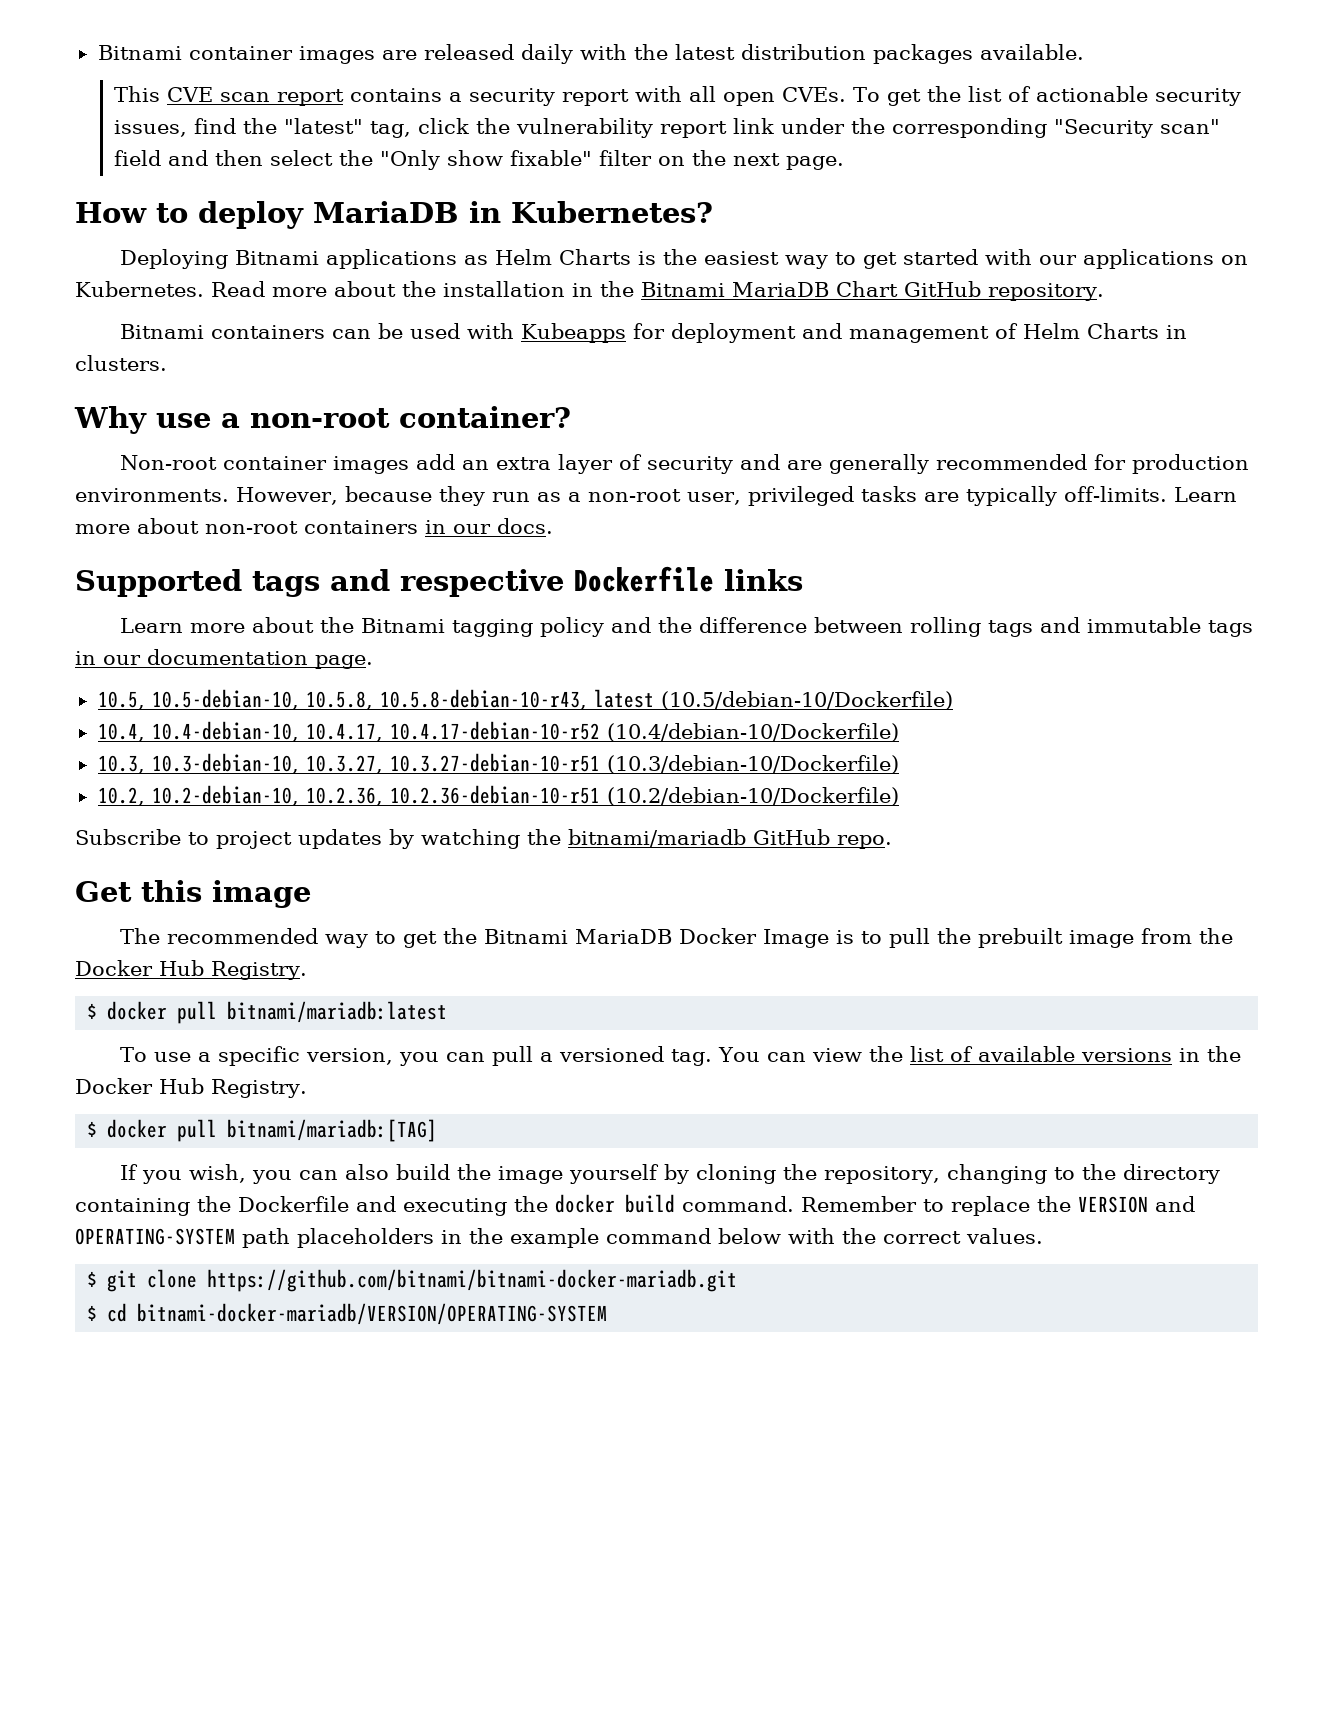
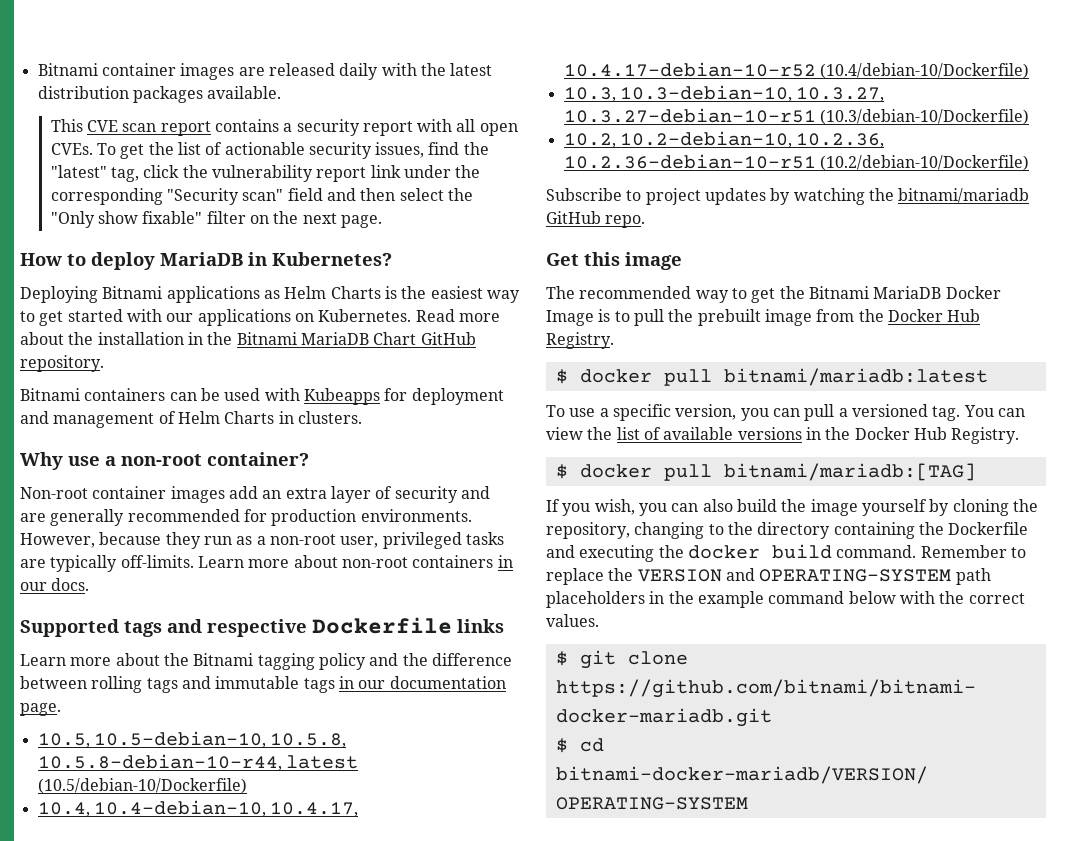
[379,689,587,710] 10.5.8-debian-10-r43, -> [37,754,282,771] 10.5.8-debian-10-r44,

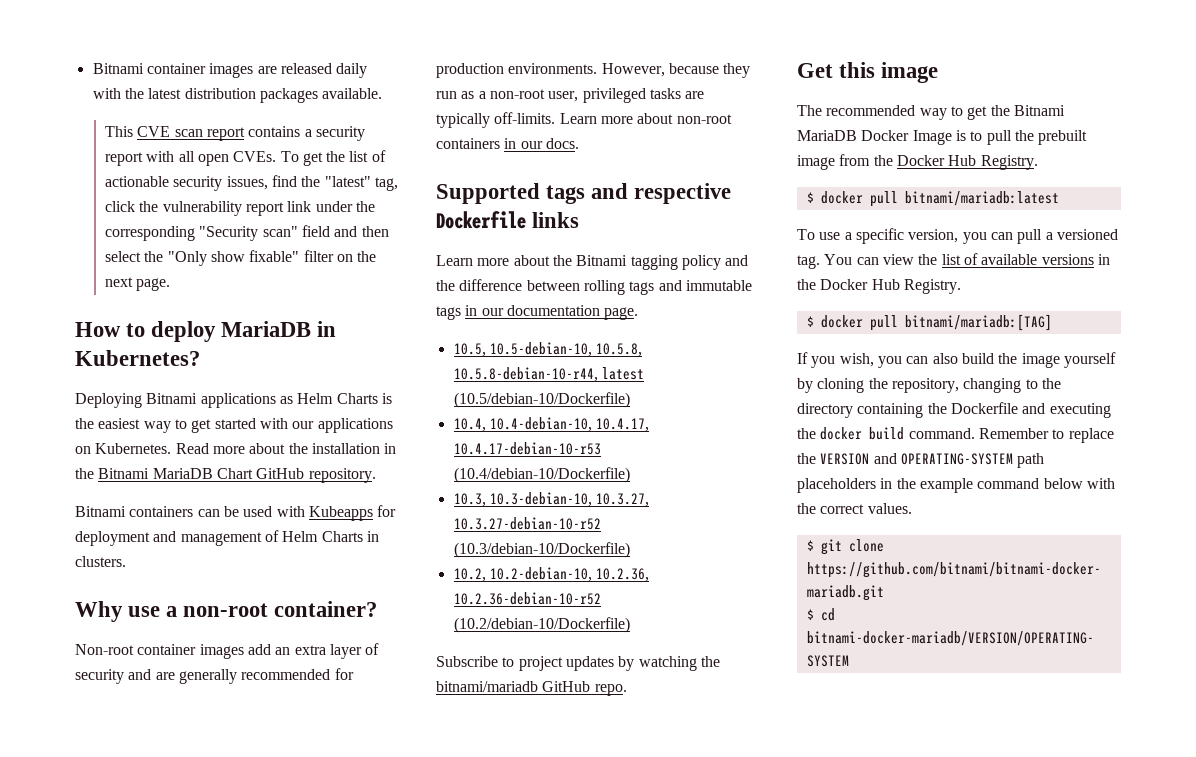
[563,62,816,77] 10.4.17-debian-10-r52 -> [453,442,601,455] 10.4.17-debian-10-r53
[563,108,816,123] 10.3.27-debian-10-r51 -> [453,517,601,530] 10.3.27-debian-10-r52
[563,154,816,169] 10.2.36-debian-10-r51 -> [453,592,601,605] 10.2.36-debian-10-r52

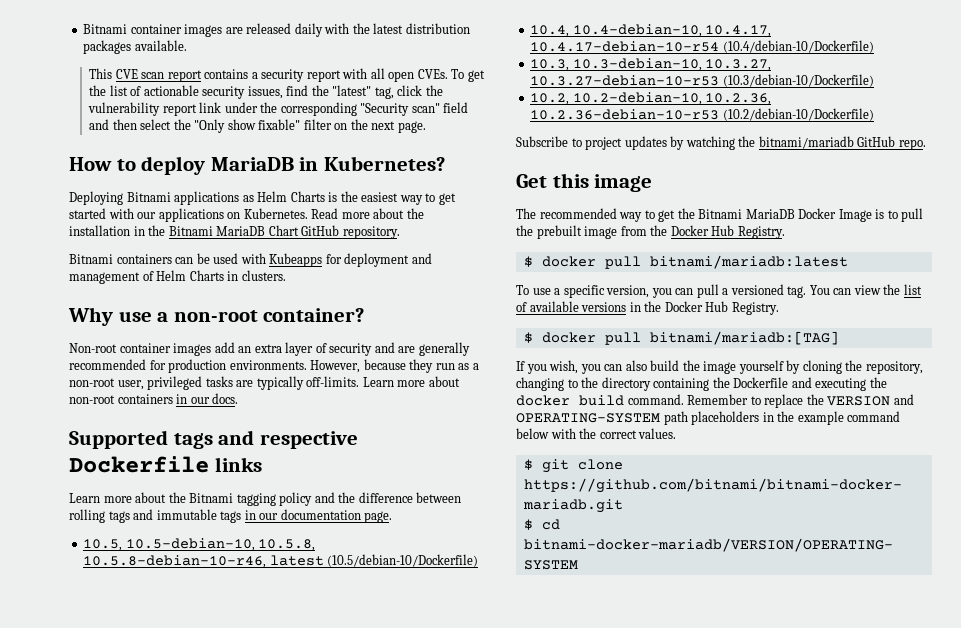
[453,367,598,382] 10.5.8-debian-10-r44, -> [83,555,267,568] 10.5.8-debian-10-r46,
[453,442,601,455] 10.4.17-debian-10-r53 -> [530,41,720,52] 10.4.17-debian-10-r54
[453,517,601,530] 10.3.27-debian-10-r52 -> [530,75,720,86] 10.3.27-debian-10-r53
[453,592,601,605] 10.2.36-debian-10-r52 -> [530,109,720,120] 10.2.36-debian-10-r53

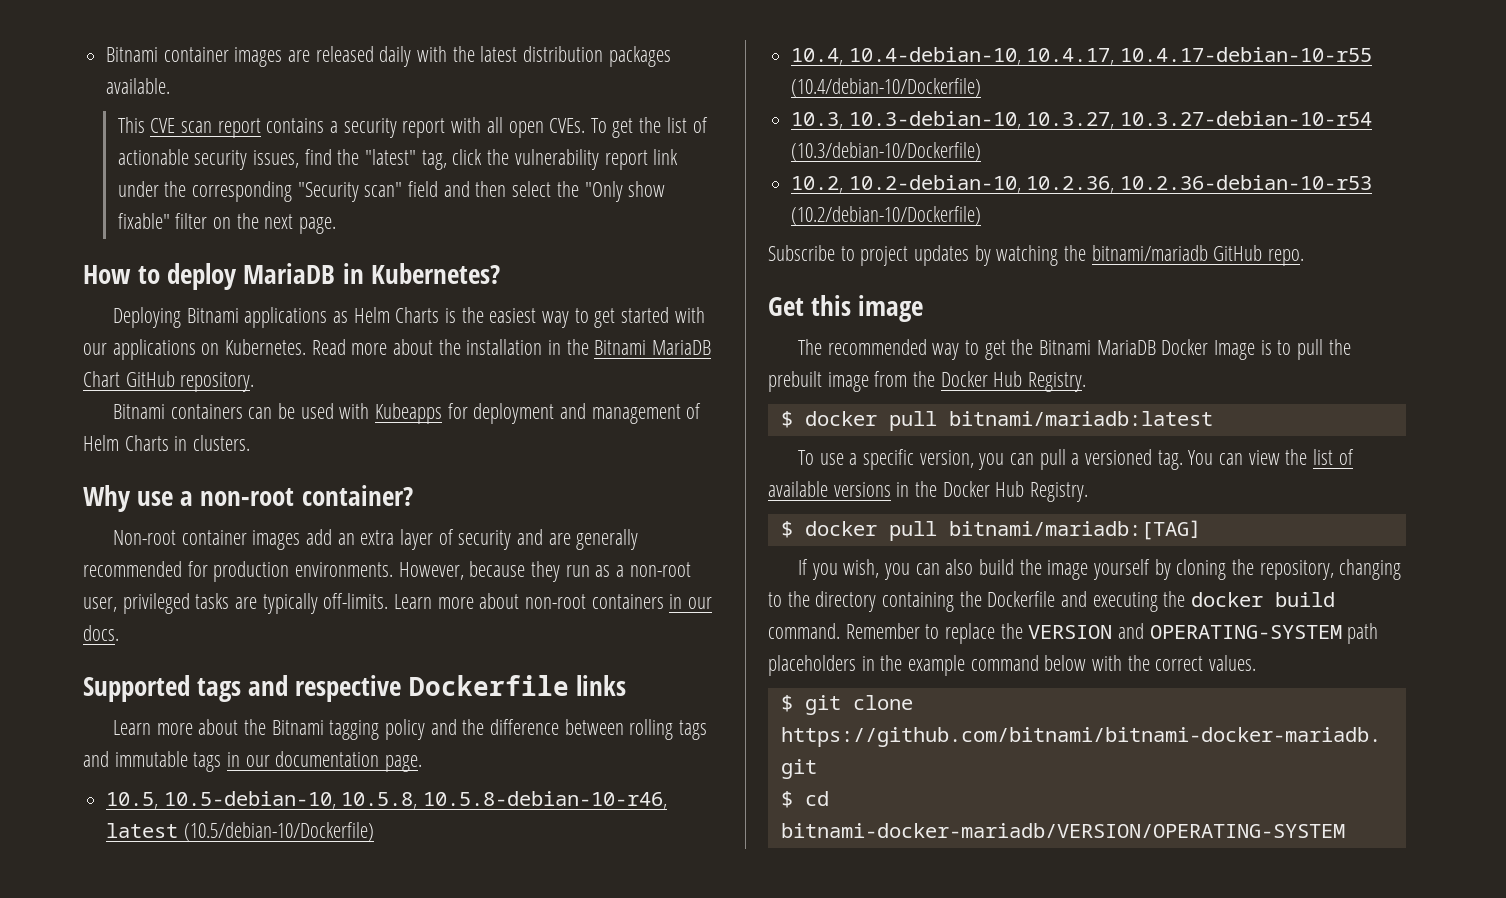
[530,41,720,52] 10.4.17-debian-10-r54 -> [1120,47,1373,62] 10.4.17-debian-10-r55
[530,75,720,86] 10.3.27-debian-10-r53 -> [1120,111,1373,126] 10.3.27-debian-10-r54

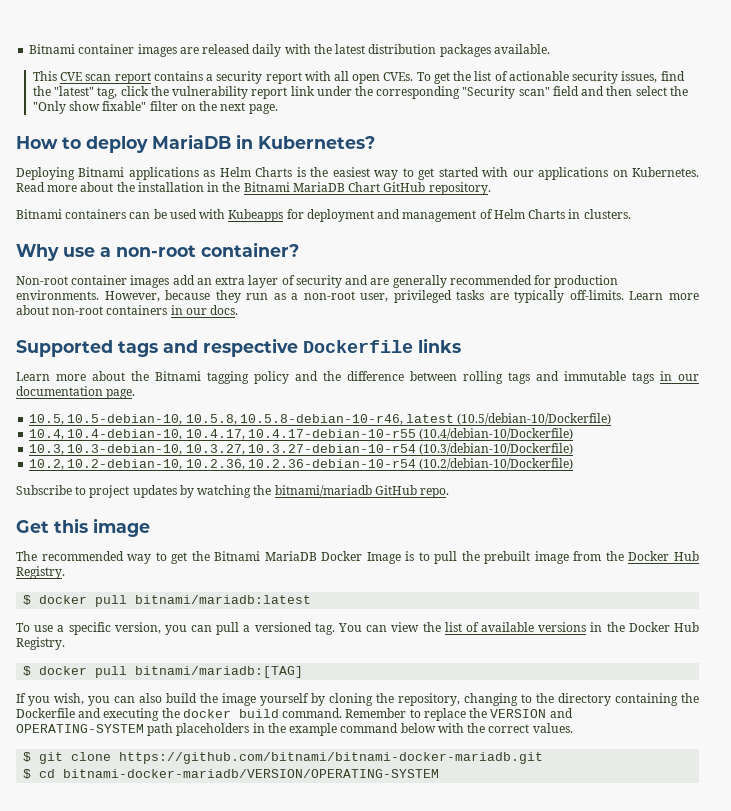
[1120,175,1373,190] 10.2.36-debian-10-r53 -> [247,459,416,468] 10.2.36-debian-10-r54

